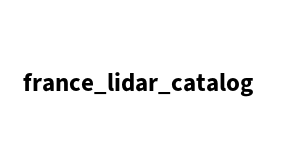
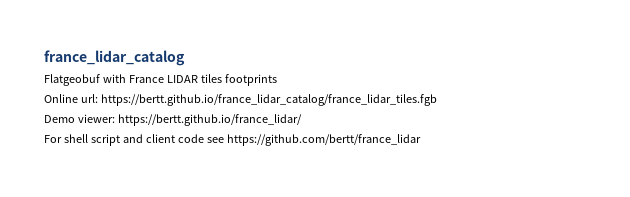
(253, 84) none -> [44,74,277,86] [44,94,437,106] [44,114,302,126] [44,134,421,146] // Flatgeobuf with France LIDAR tiles footprints // Online url: https://bertt.github.io/france_lidar_catalog/france_lidar_tiles.fgb // Demo viewer: https://bertt.github.io/france_lidar/ // For shell script and client code see https://github.com/bertt/france_lidar

